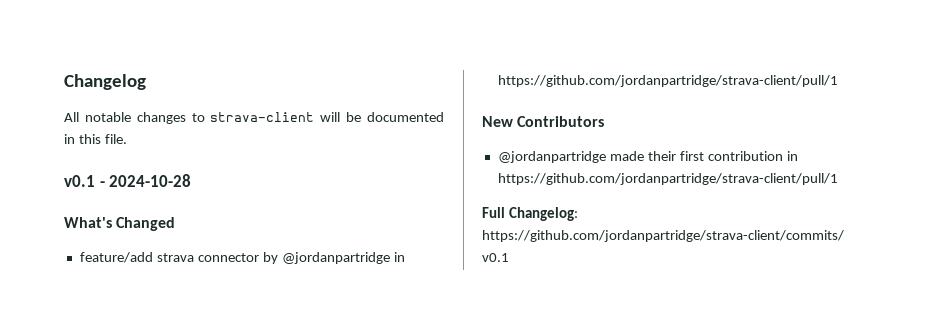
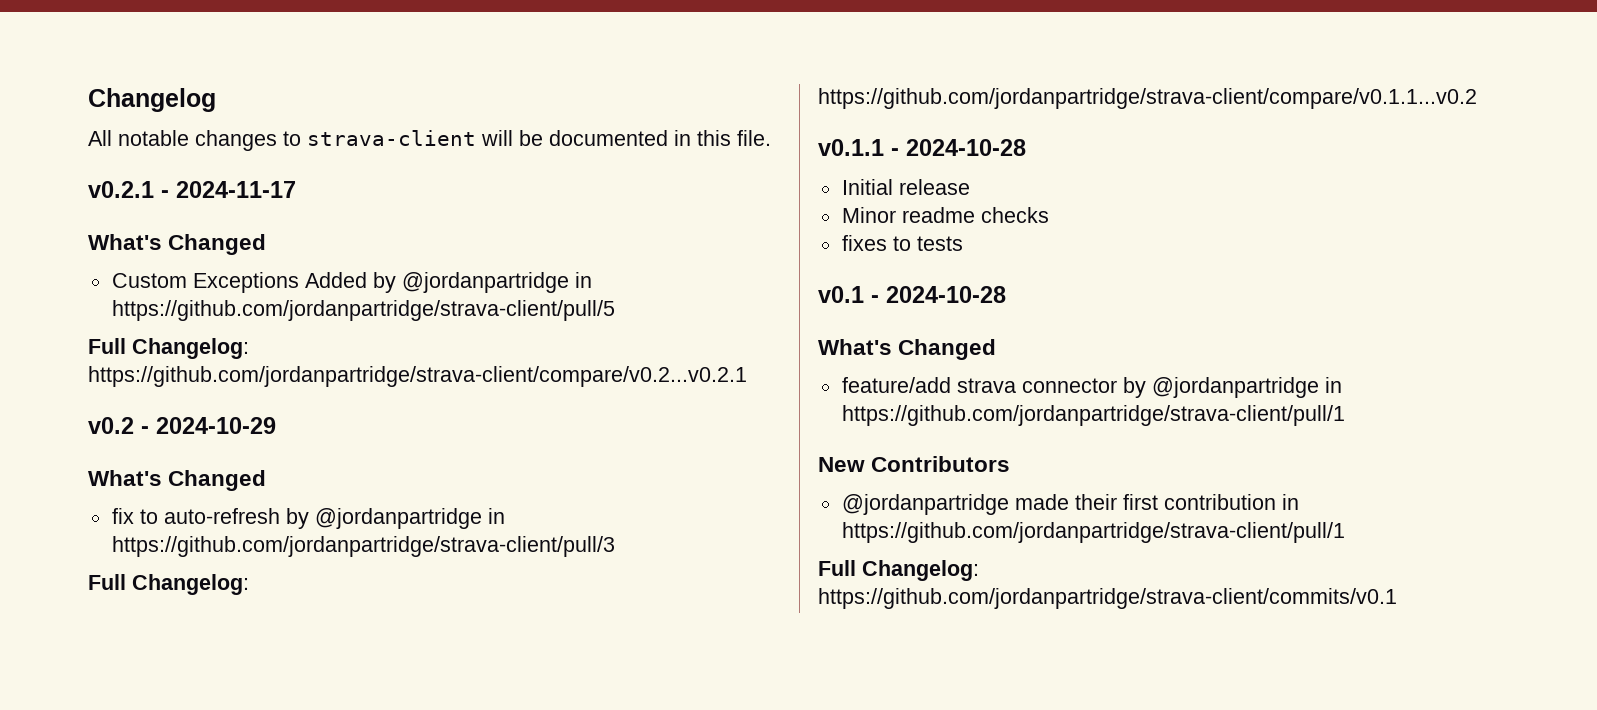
(127, 139) none -> [88,181,296,198] [88,234,267,255] [111,272,592,293] [111,300,615,321] [88,338,249,359] [88,366,747,387] [88,417,276,434] [88,470,267,491] [111,508,505,529] [111,536,615,557] [88,574,249,595] [818,88,1477,109] [818,139,1026,156] [841,179,970,195] [841,207,1049,223] [841,235,963,251] // v0.2.1 - 2024-11-17 // What's Changed // Custom Exceptions Added by @jordanpartridge in https://github.com/jordanpartridge/strava-client/pull/5 // Full Changelog: https://github.com/jordanpartridge/strava-client/compare/v0.2...v0.2.1 // v0.2 - 2024-10-29 // What's Changed // fix to auto-refresh by @jordanpartridge in https://github.com/jordanpartridge/strava-client/pull/3 // Full Changelog: https://github.com/jordanpartridge/strava-client/compare/v0.1.1...v0.2 // v0.1.1 - 2024-10-28 // Initial release // Minor readme checks // fixes to tests

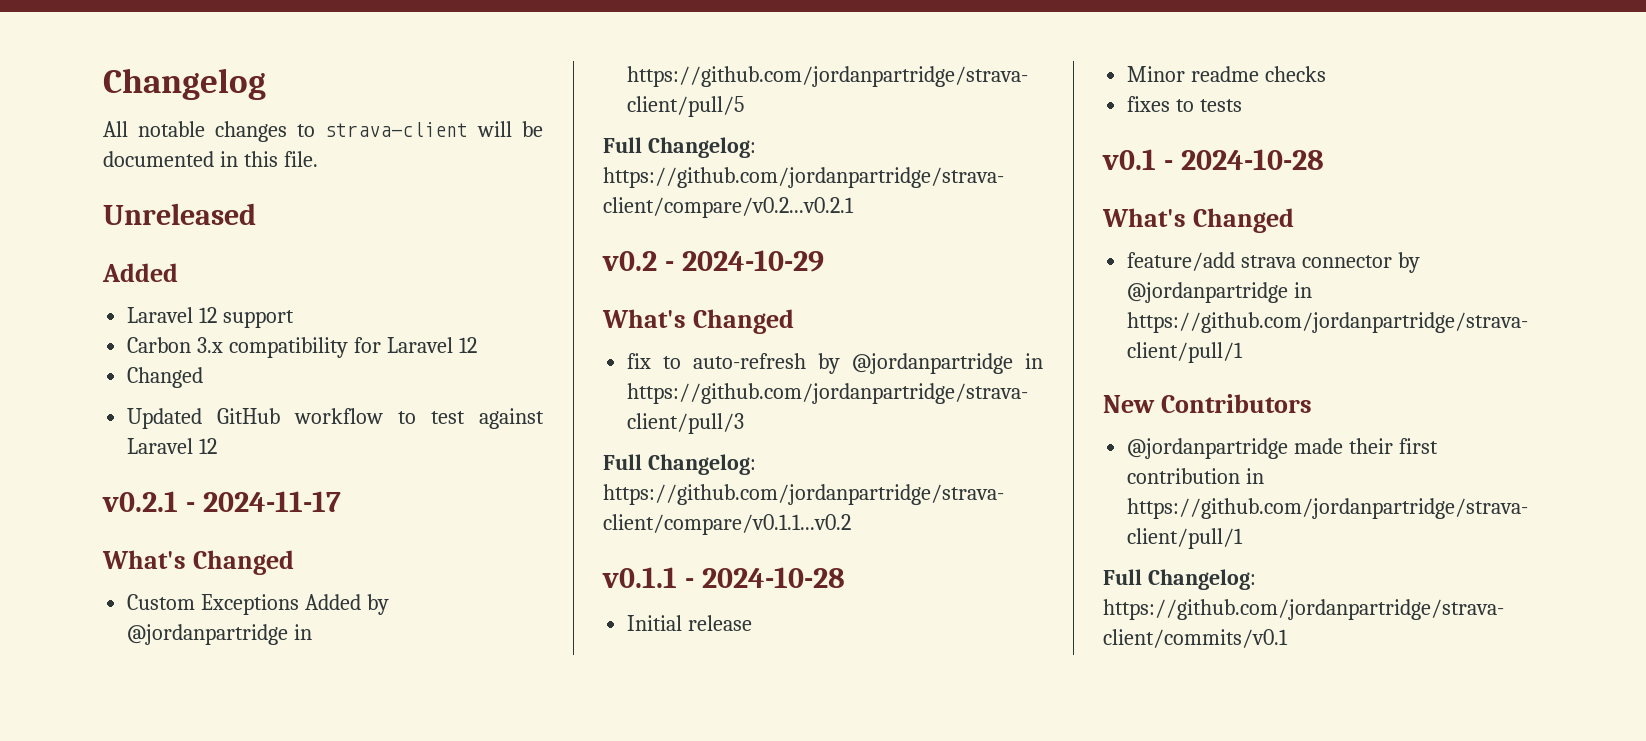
(771, 138) none -> [103,203,256,225] [102,263,178,282] [127,307,295,328] [127,337,477,358] [127,367,204,388] [127,408,544,429] [127,438,218,454] // Unreleased // Added // Laravel 12 support // Carbon 3.x compatibility for Laravel 12 // Changed // Updated GitHub workflow to test against Laravel 12

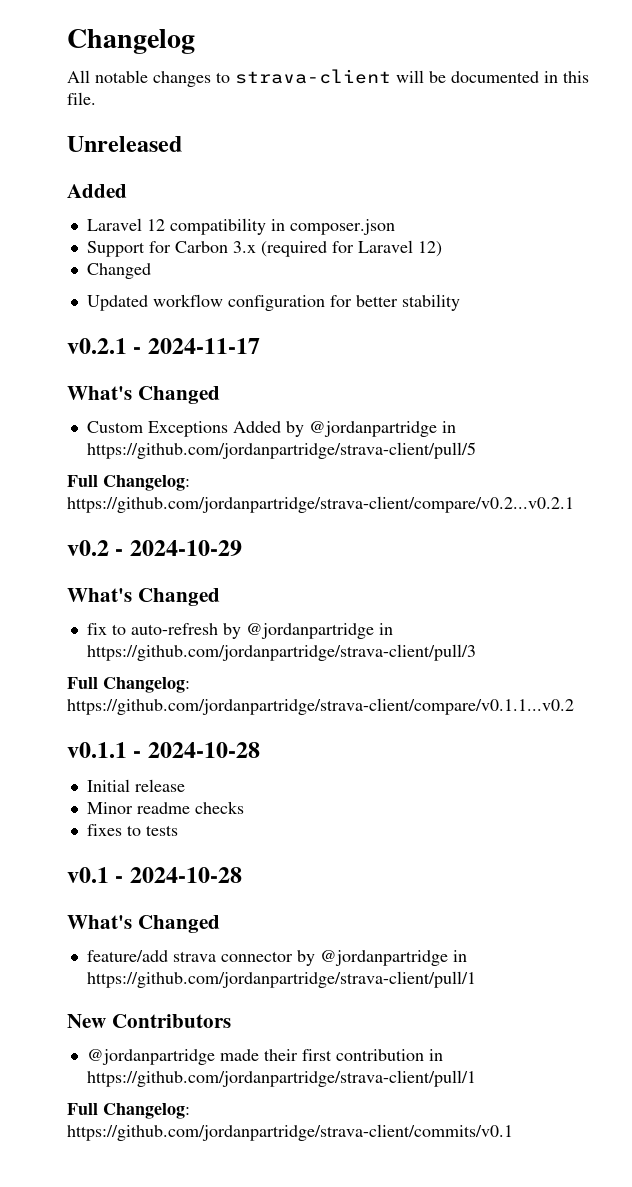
[223,310,295,328] support // -> [169,218,395,235] [86,241,171,257] compatibility in composer.json // Support for
[229,337,349,358] compatibility -> [260,241,327,257] (required
[458,337,477,353] 12 -> [417,241,442,257] 12)
[217,408,544,429] [127,438,218,454] GitHub workflow to test against Laravel 12 -> [152,294,460,311] workflow configuration for better stability

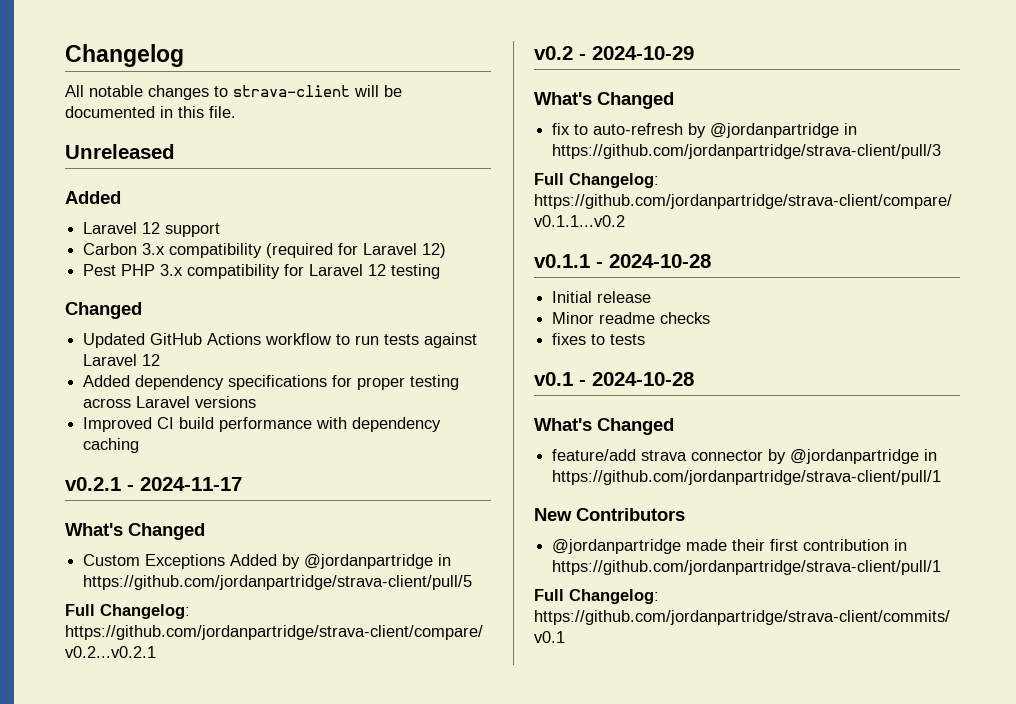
[169,218,395,235] [86,241,171,257] compatibility in composer.json // Support for -> [165,223,221,237] support //
(256, 247) none -> [169,243,263,258] compatibility
[86,263,151,279] [86,294,460,311] Changed // Updated workflow configuration for better stability -> [83,264,441,279] [65,302,142,319] [83,333,478,348] [83,354,161,366] [83,375,460,390] [83,396,257,408] [83,417,442,432] [83,438,140,453] Pest PHP 3.x compatibility for Laravel 12 testing // Changed // Updated GitHub Actions workflow to run tests against Laravel 12 // Added dependency specifications for proper testing across Laravel versions // Improved CI build performance with dependency caching

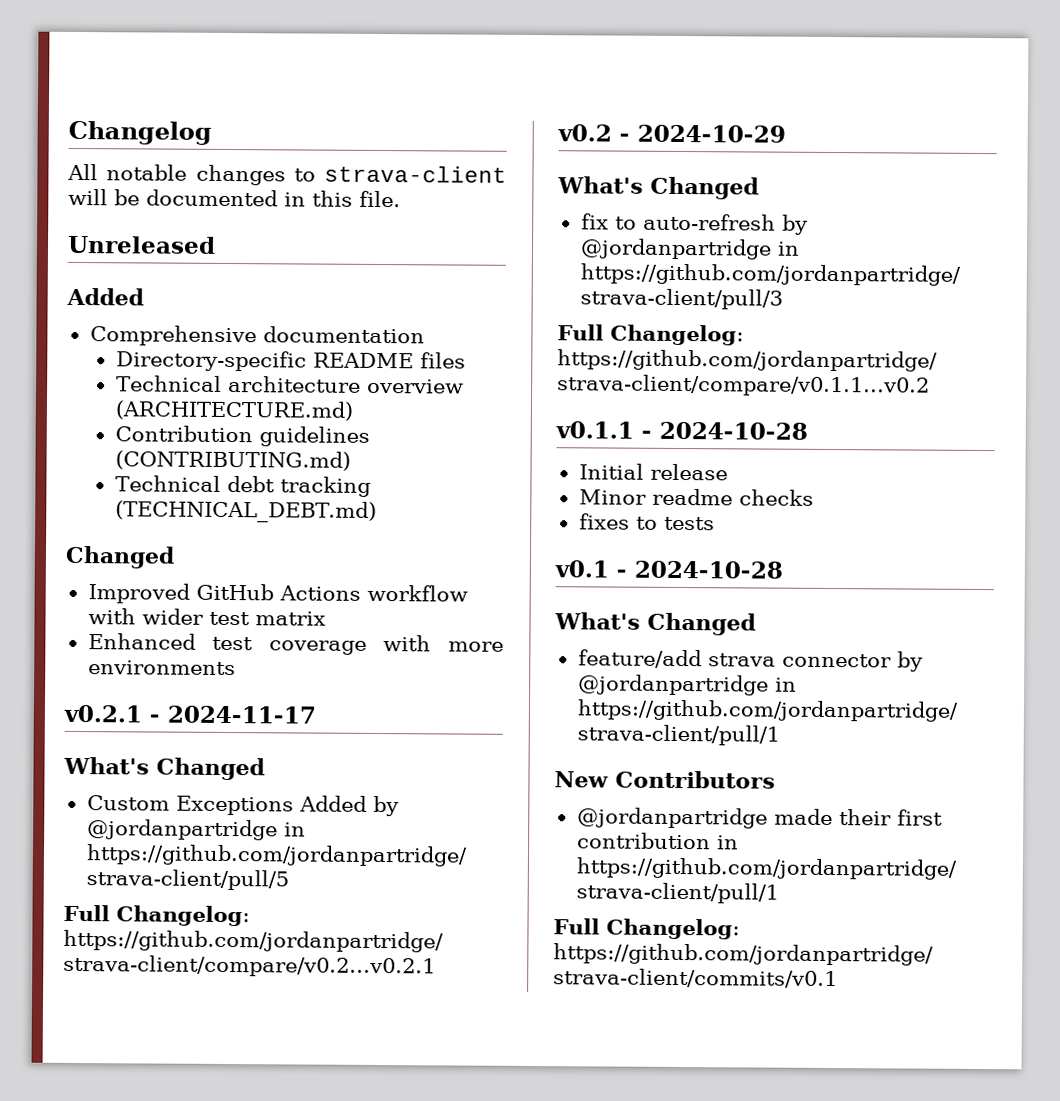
[83,222,221,237] [83,243,447,258] [83,264,441,279] [65,302,142,319] [83,333,146,348] Laravel 12 support // Carbon 3.x compatibility (required for Laravel 12) // Pest PHP 3.x compatibility for Laravel 12 testing // Changed // Updated -> [89,325,425,347] [115,350,466,372] [115,375,464,394] [114,400,353,421] [114,425,370,447] [114,450,351,471] [114,475,371,497] [114,500,378,523] [65,545,175,569] [87,583,190,604] Comprehensive documentation // Directory-specific README files // Technical architecture overview (ARCHITECTURE.md) // Contribution guidelines (CONTRIBUTING.md) // Technical debt tracking (TECHNICAL_DEBT.md) // Changed // Improved
[336,333,478,348] [83,354,161,366] [83,375,460,390] [83,396,257,408] [83,417,442,432] [83,438,140,453] to run tests against Laravel 12 // Added dependency specifications for proper testing across Laravel versions // Improved CI build performance with dependency caching -> [87,608,326,626] [87,633,505,655] [87,660,236,676] with wider test matrix // Enhanced test coverage with more environments

